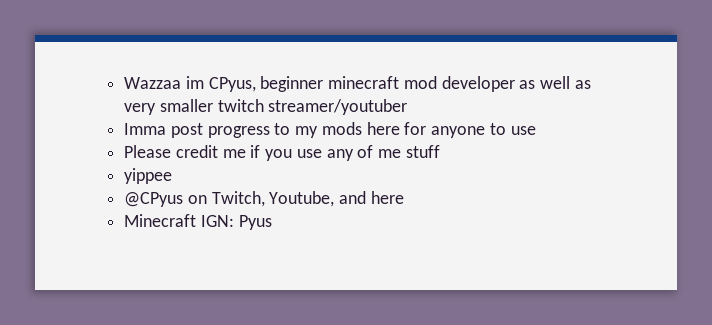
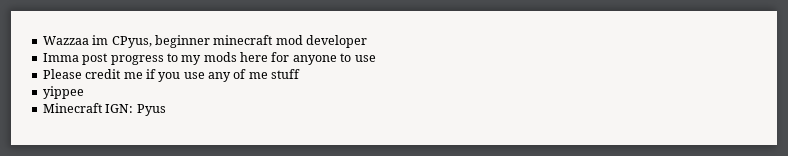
[519,76,591,89] [124,99,408,115] as well as very smaller twitch streamer/youtuber -> (367, 41) none
[124,191,404,207] // @CPyus on Twitch, Youtube, and here -> (84, 92) none

